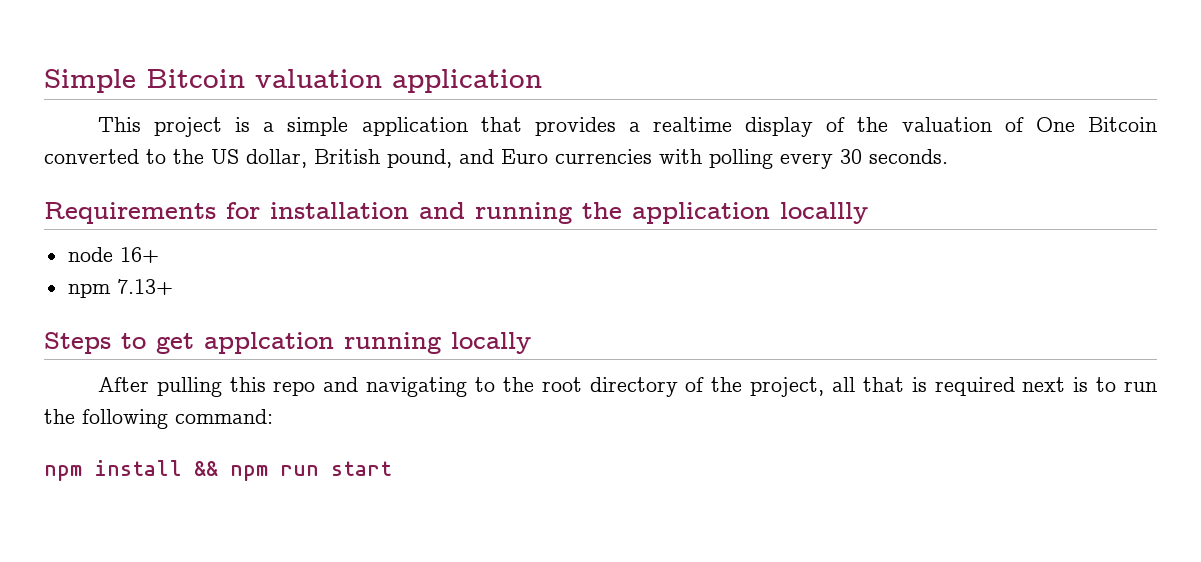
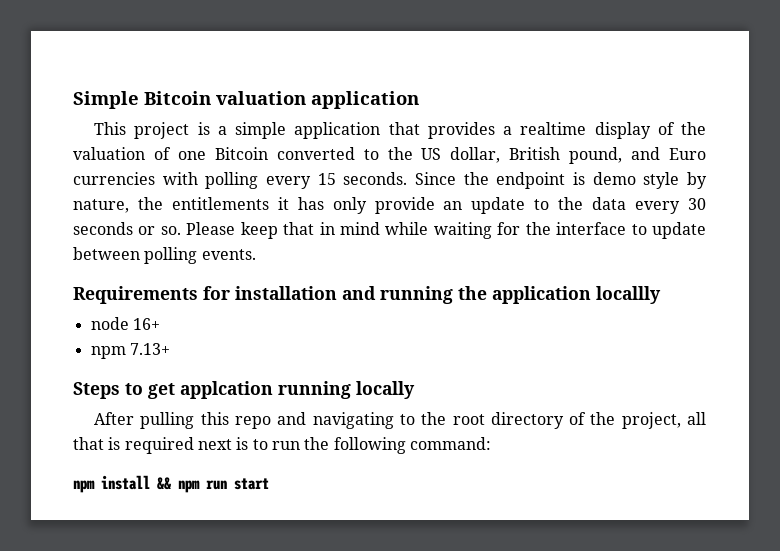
[1035,117,1075,132] One -> [177,151,206,160] one
[840,149,948,164] 30 seconds. -> [317,172,707,189] [73,197,706,214] [73,222,707,239] [73,247,256,264] 15 seconds. Since the endpoint is demo style by nature, the entitlements it has only provide an update to the data every 30 seconds or so. Please keep that in mind while waiting for the interface to update between polling events.

